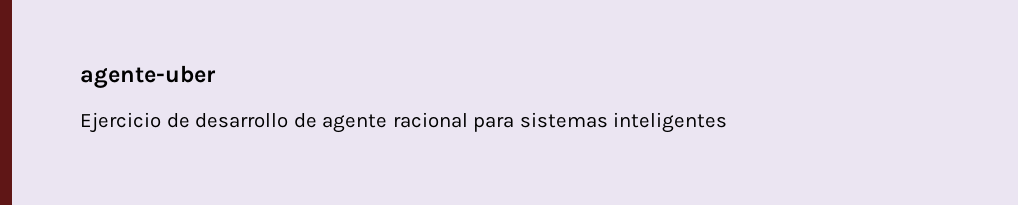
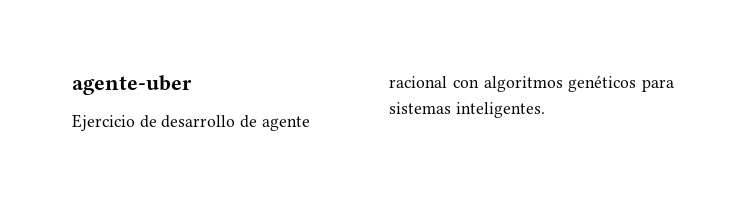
(468, 120) none -> [452,75,637,92] con algoritmos genéticos
[613,112,728,133] inteligentes -> [455,102,545,118] inteligentes.

